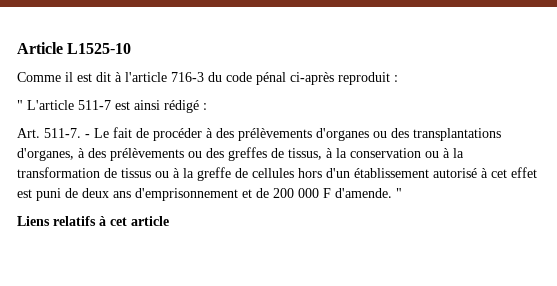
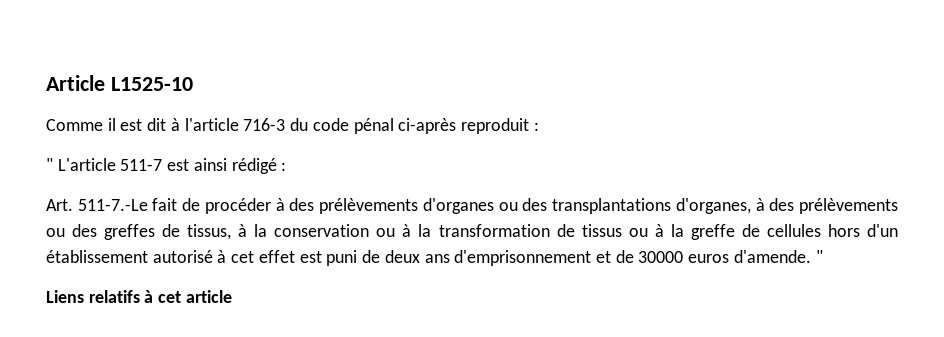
[44,128,109,138] 511-7. - Le -> [77,199,148,211] 511-7.-Le
[273,188,331,198] 200 000 F -> [638,251,730,263] 30000 euros

